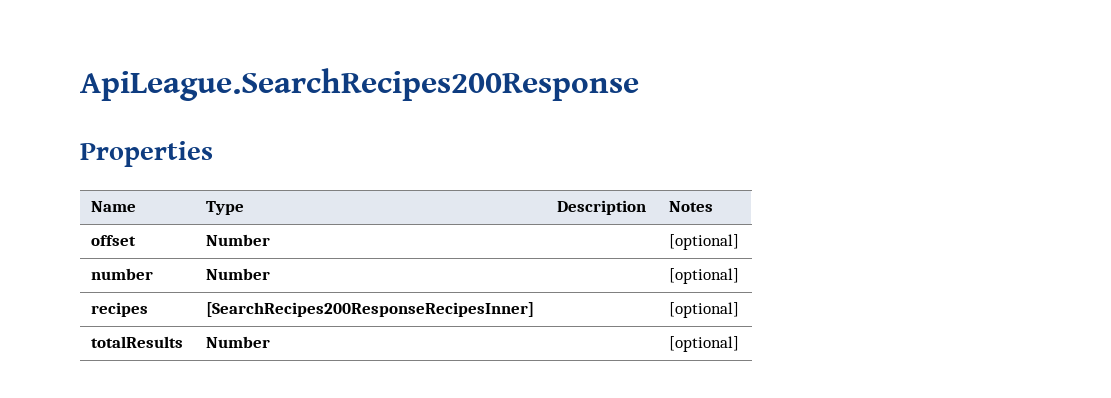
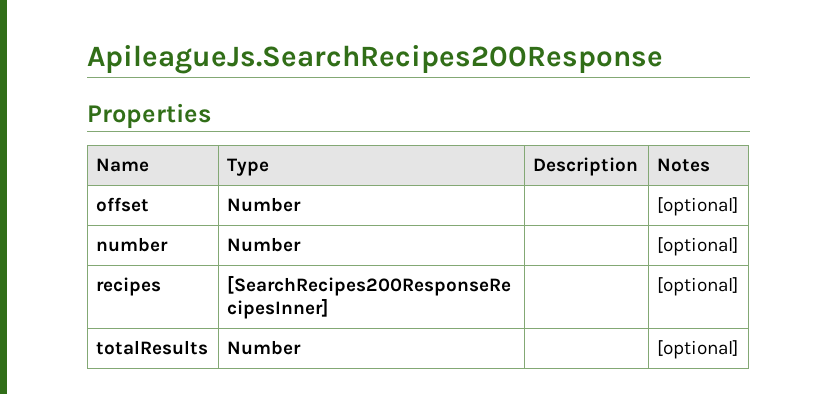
[80,68,639,101] ApiLeague.SearchRecipes200Response -> [87,45,663,74] ApileagueJs.SearchRecipes200Response

